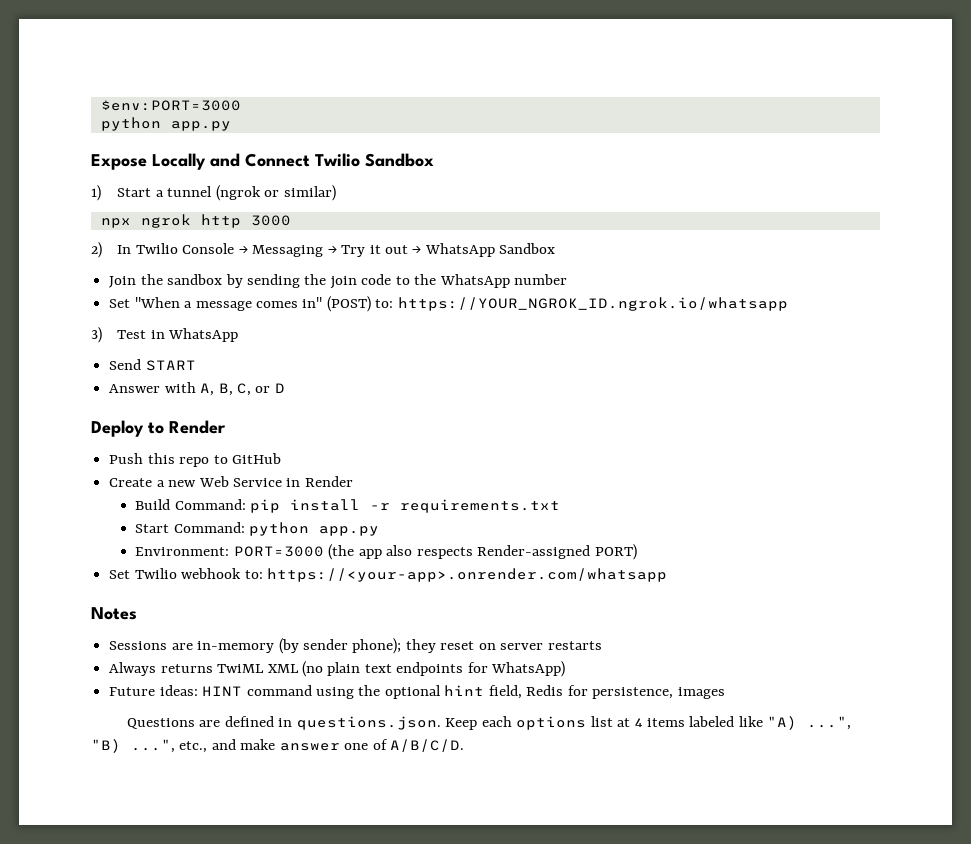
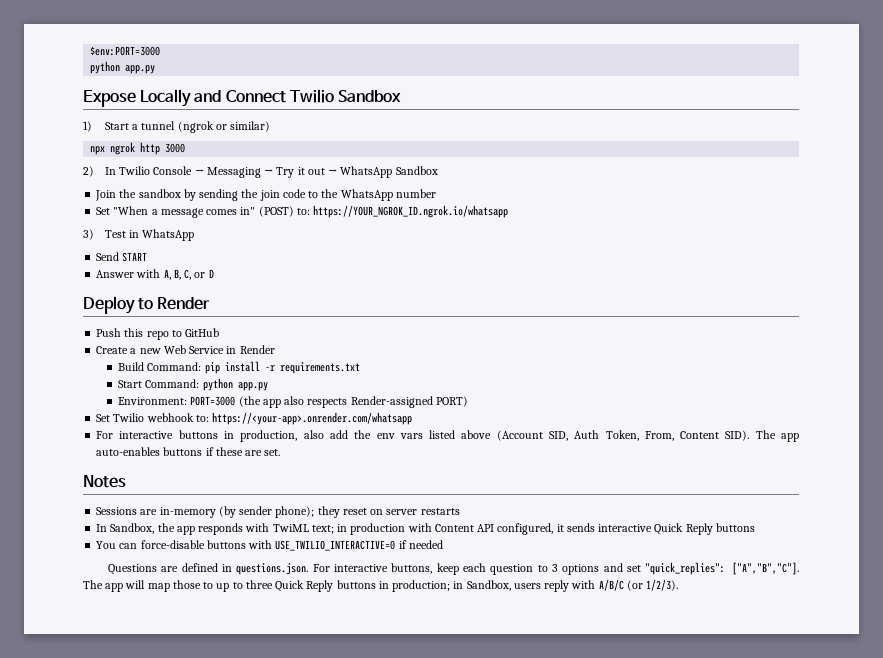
(667, 575) none -> [96,430,799,442] [96,447,281,456] // For interactive buttons in production, also add the env vars listed above (Account SID, Auth Token, From, Content SID). The app auto-enables buttons if these are set.
[109,661,566,677] [109,685,725,699] Always returns TwiML XML (no plain text endpoints for WhatsApp) // Future ideas: HINT command using the optional hint field, Redis for persistence, images -> [96,523,755,535] [96,540,443,551] In Sandbox, the app responds with TwiML text; in production with Content API configured, it sends interactive Quick Reply buttons // You can force-disable buttons with USE_TWILIO_INTERACTIVE=0 if needed
[445,716,852,730] [91,739,465,753] Keep each options list at 4 items labeled like "A) ...", "B) ...", etc., and make answer one of A/B/C/D. -> [312,562,799,575] [83,579,679,592] For interactive buttons, keep each question to 3 options and set "quick_replies": ["A","B","C"]. The app will map those to up to three Quick Reply buttons in production; in Sandbox, users reply with A/B/C (or 1/2/3).

